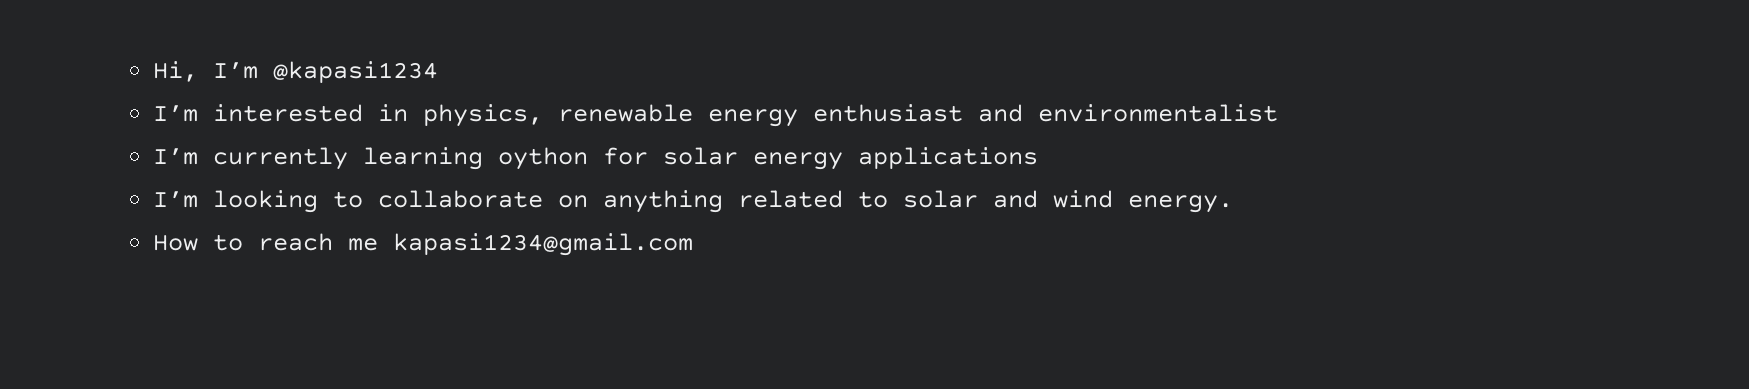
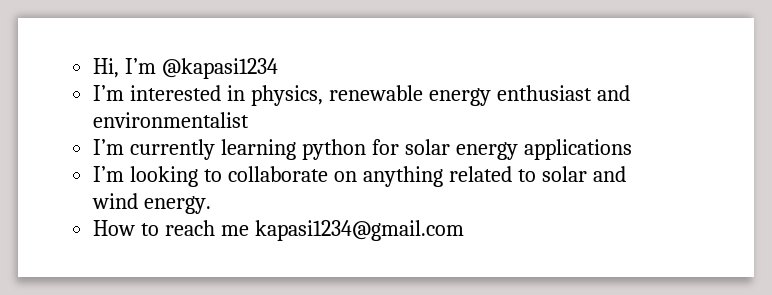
[498,147,589,170] oython -> [302,139,367,160] python

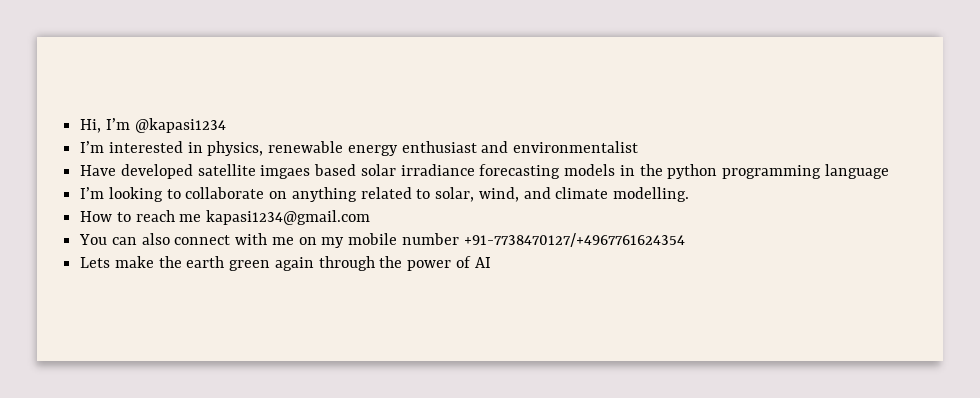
[93,139,632,160] I’m currently learning python for solar energy applications -> [80,164,889,179] Have developed satellite imgaes based solar irradiance forecasting models in the python programming language
[541,166,626,182] [92,193,212,214] solar and wind energy. -> [435,187,689,202] solar, wind, and climate modelling.
(464, 230) none -> [79,233,685,248] [80,256,491,271] // You can also connect with me on my mobile number +91-7738470127/+4967761624354 // Lets make the earth green again through the power of AI

